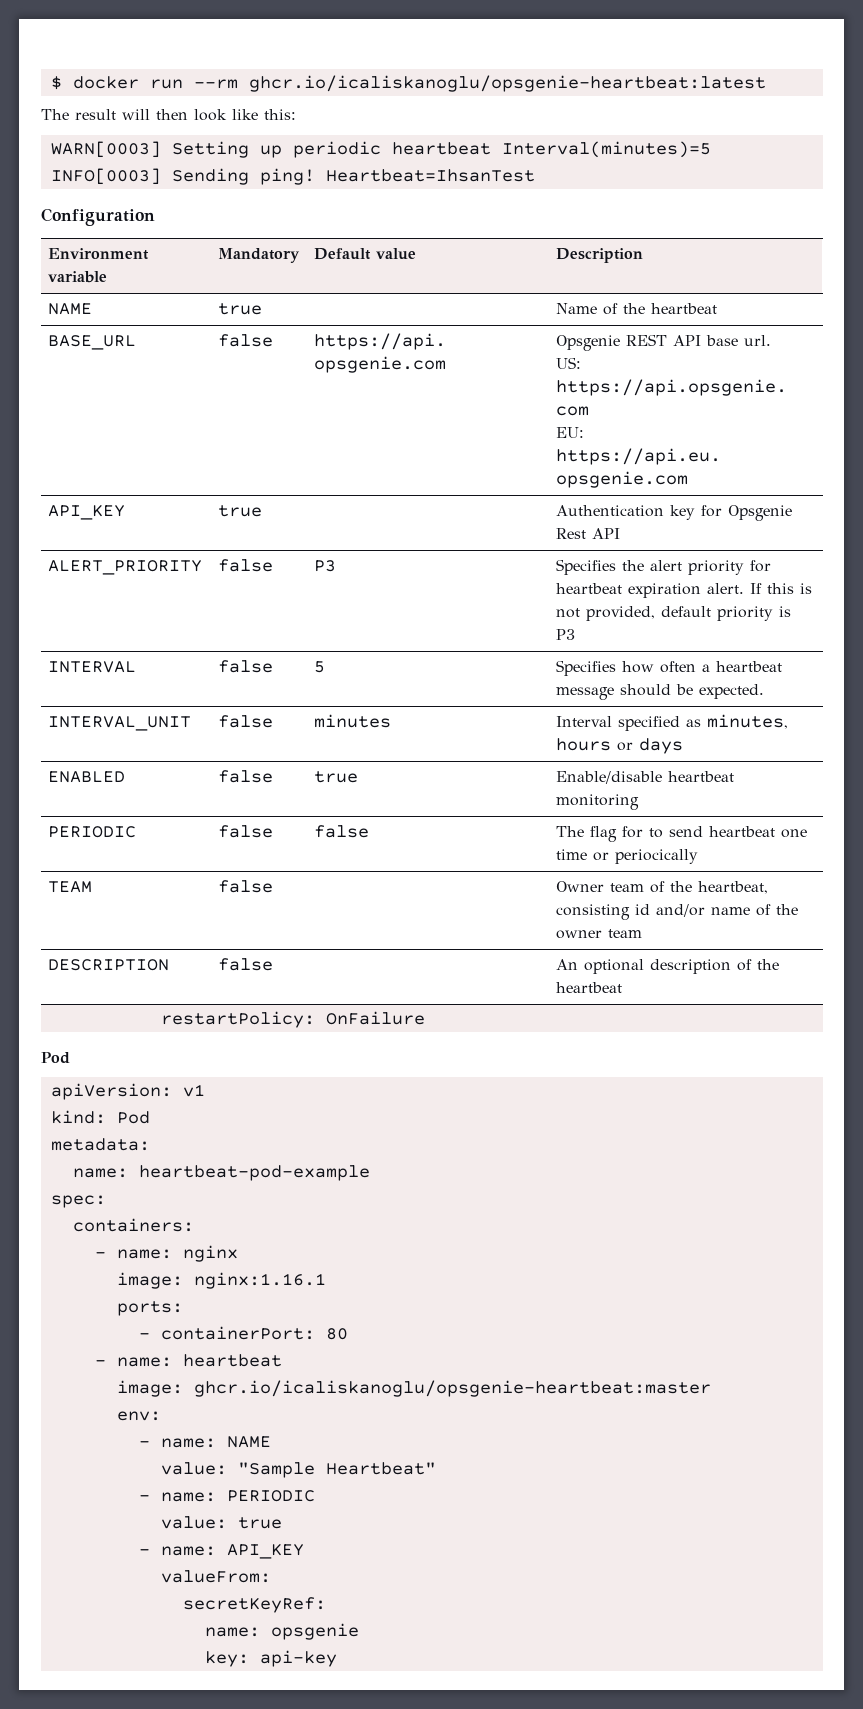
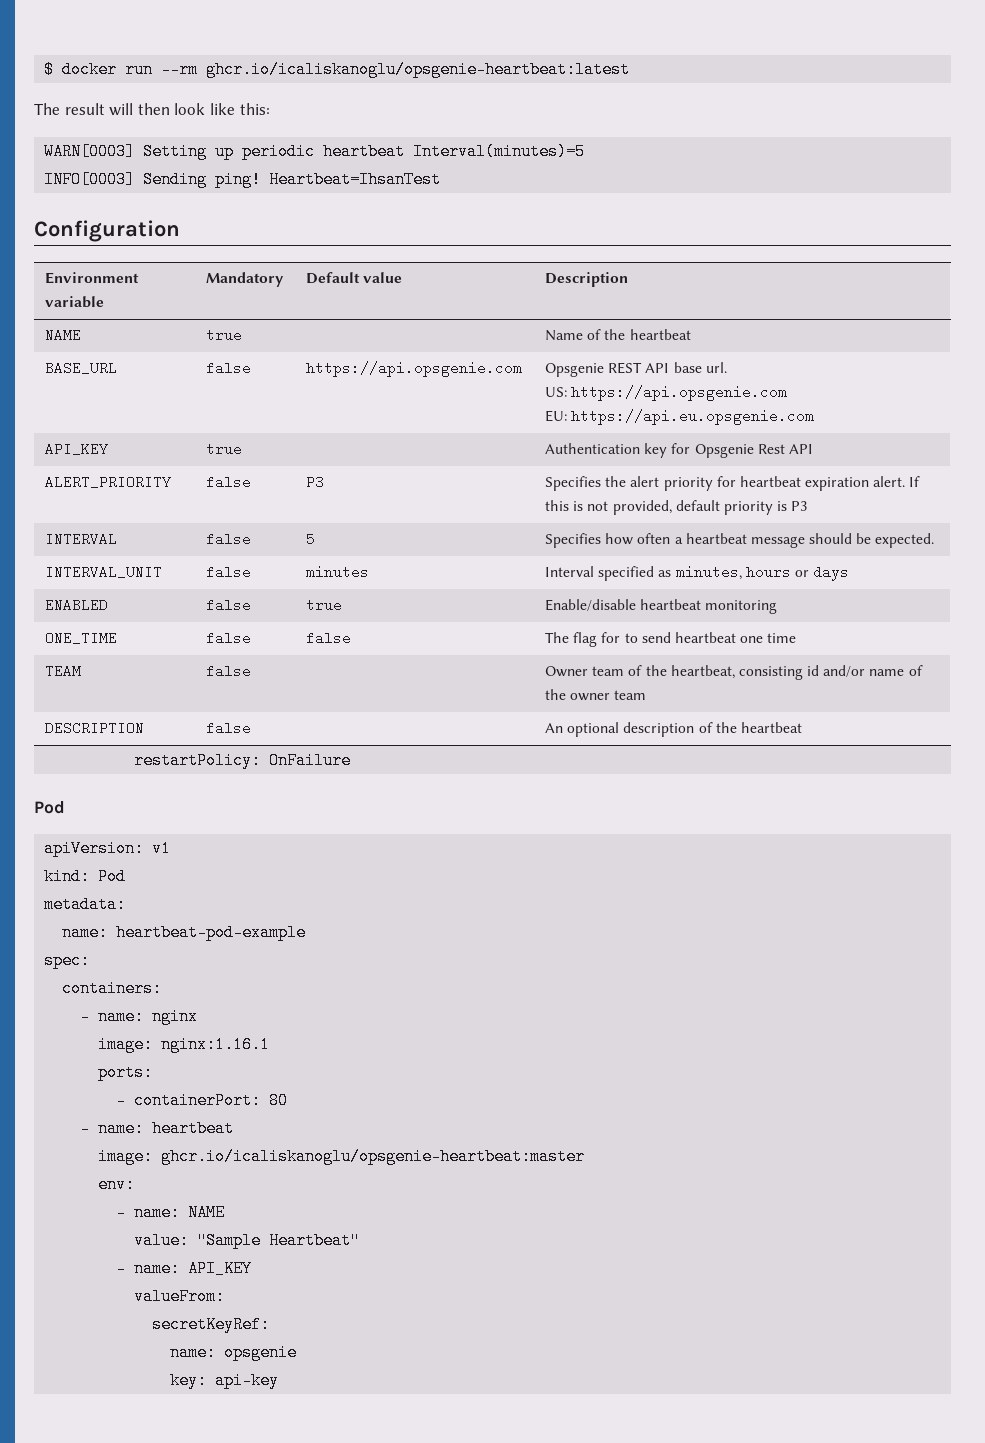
[48,826,137,838] PERIODIC -> [44,631,117,645] ONE_TIME
[593,849,699,864] or periocically -> (797, 638) none
[138,1490,315,1502] [160,1516,282,1529] // - name: PERIODIC // value: true -> (361, 1240) none

